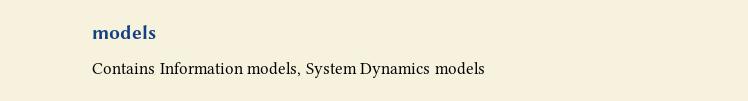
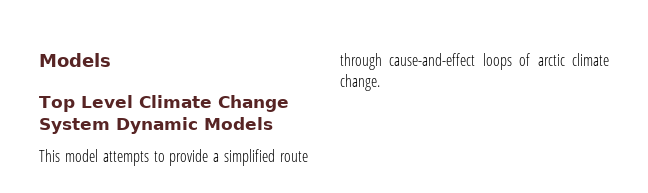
[92,25,156,39] [92,62,485,78] models // Contains Information models, System Dynamics models -> [39,53,111,67] [39,95,289,112] [39,117,273,134] [39,149,308,166] [340,53,609,70] [340,74,380,91] Models // Top Level Climate Change System Dynamic Models // This model attempts to provide a simplified route through cause-and-effect loops of arctic climate change.

